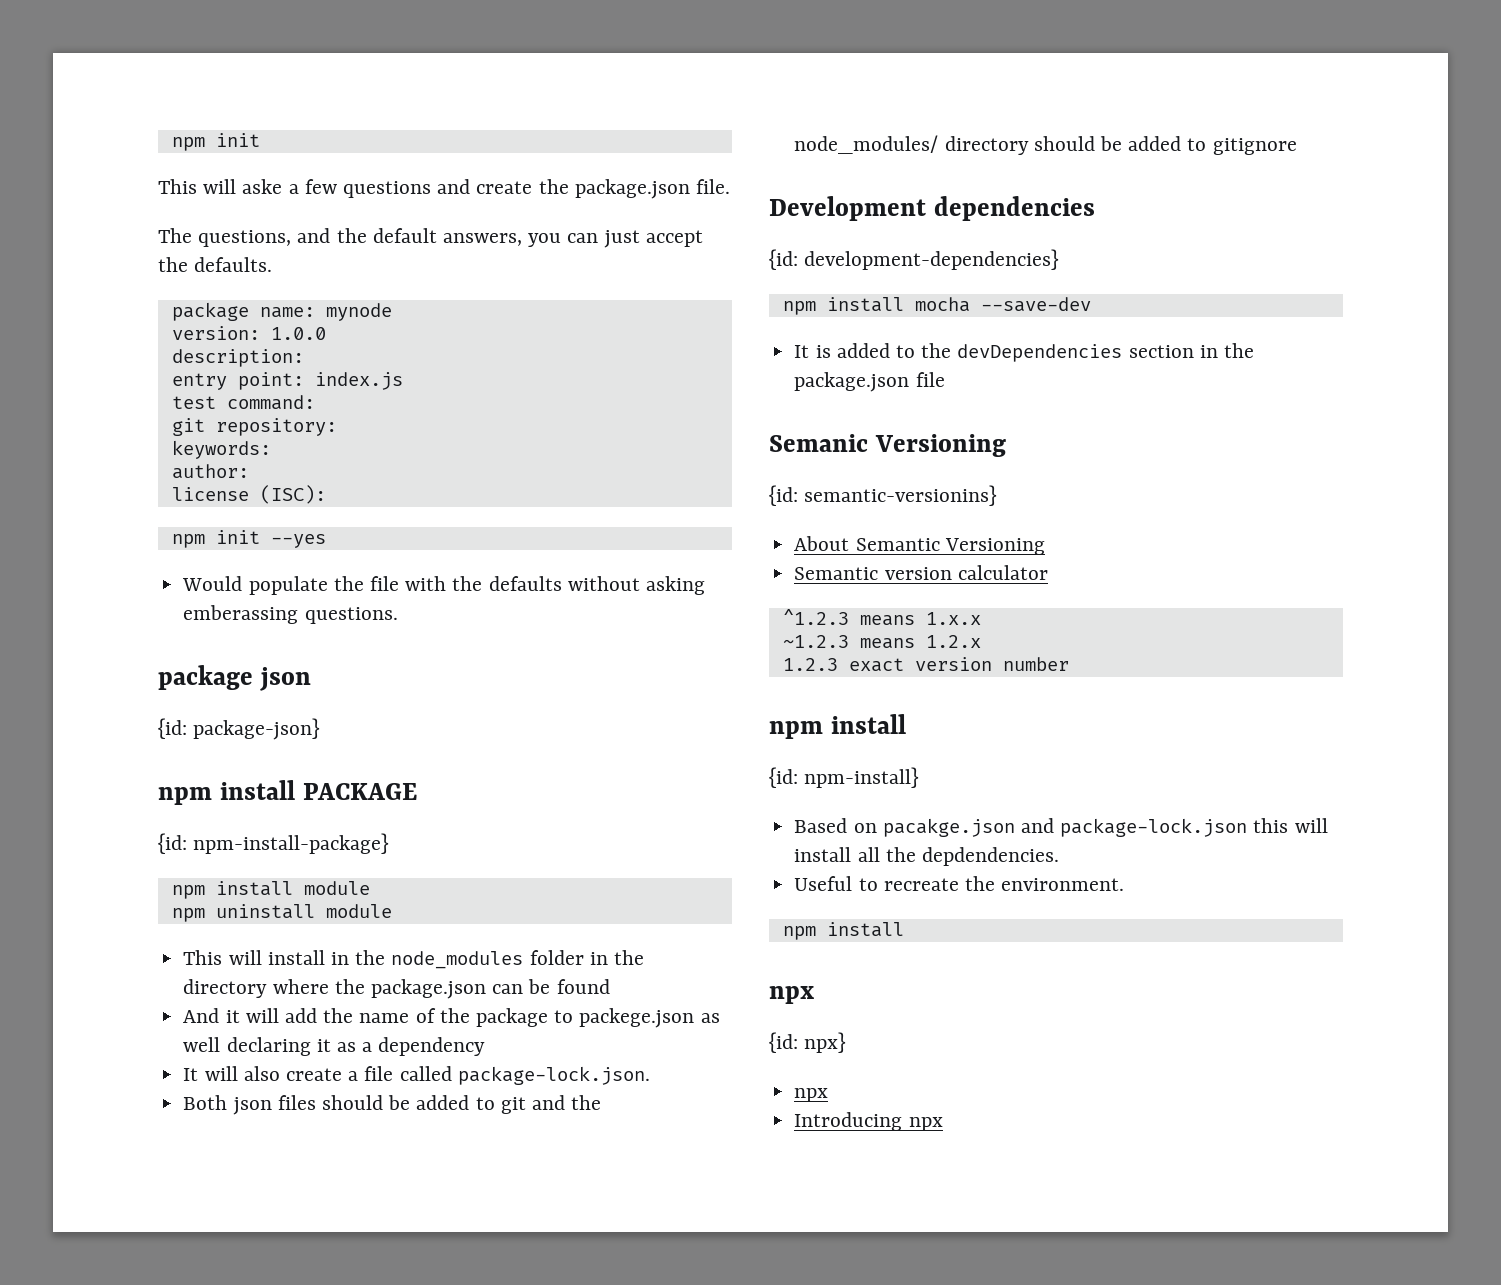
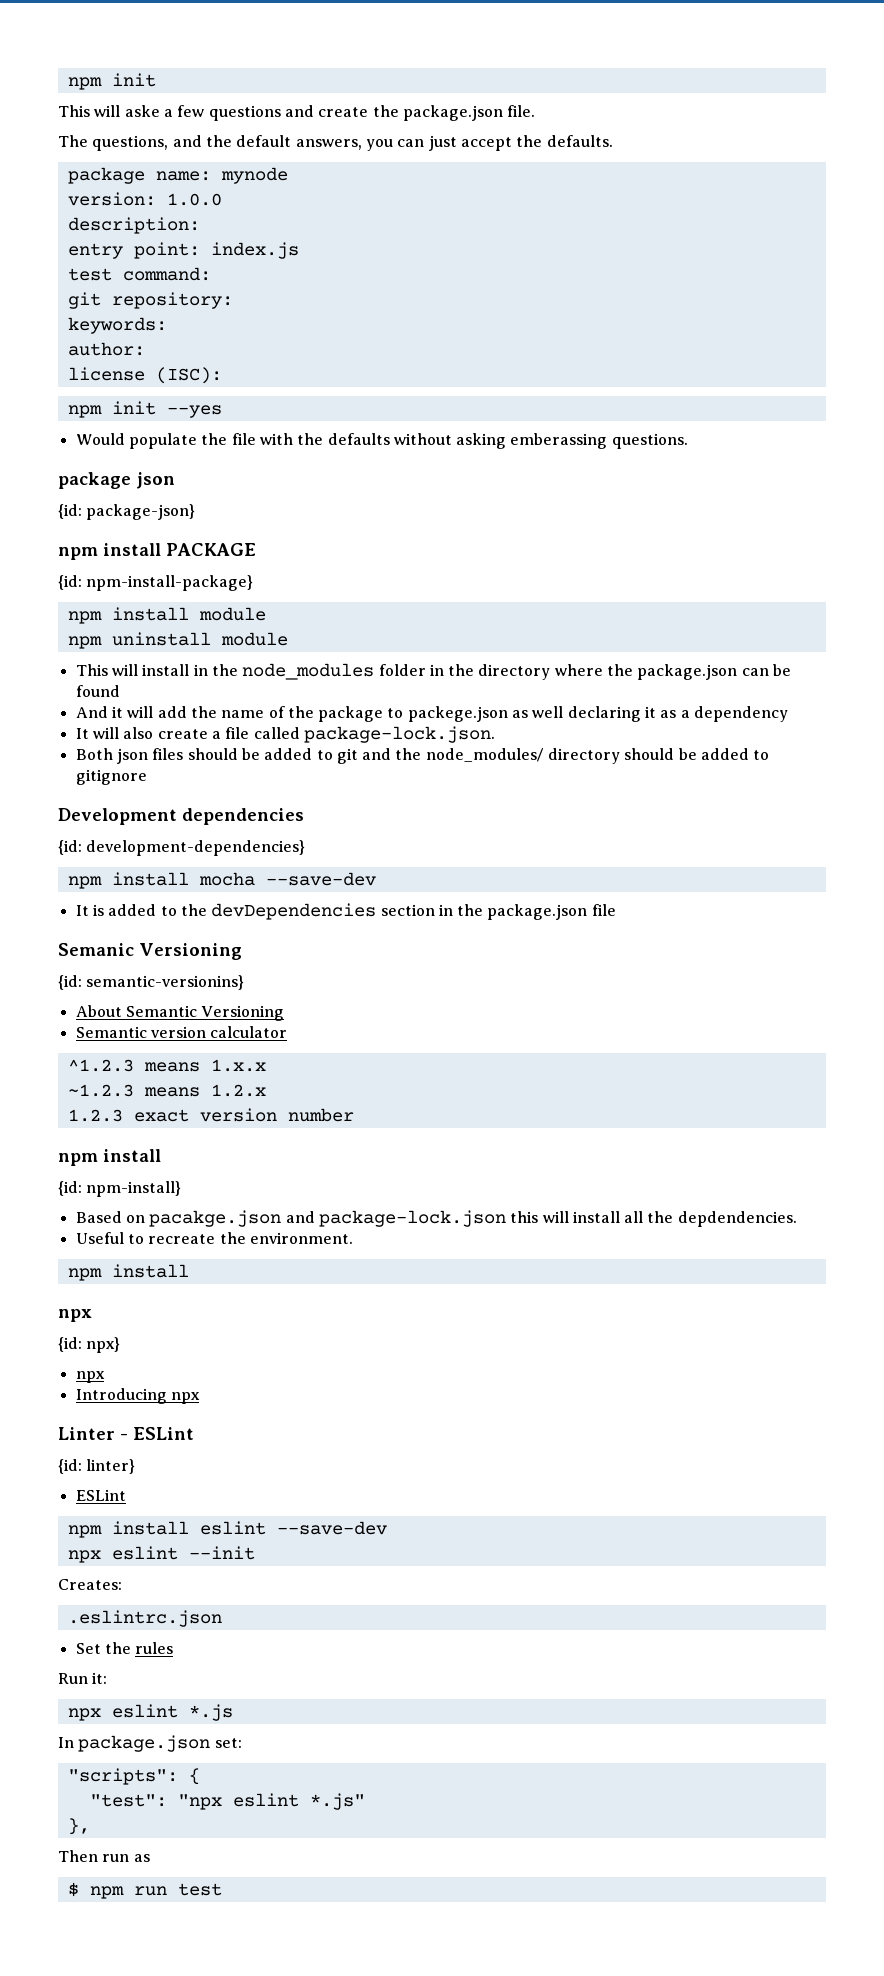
(943, 1124) none -> [58,1427,194,1440] [58,1459,136,1474] [75,1489,126,1501] [67,1521,387,1538] [67,1546,255,1563] [58,1579,122,1590] [67,1610,222,1627] [75,1642,174,1654] [58,1672,108,1684] [67,1704,233,1721] [58,1735,242,1752] [67,1768,200,1785] [89,1793,365,1810] [67,1818,90,1835] [58,1850,150,1862] [67,1882,222,1899] // Linter - ESLint // {id: linter} // ESLint // npm install eslint --save-dev // npx eslint --init // Creates: // .eslintrc.json // Set the rules // Run it: // npx eslint *.js // In package.json set: // "scripts": { // "test": "npx eslint *.js" // }, // Then run as // $ npm run test

